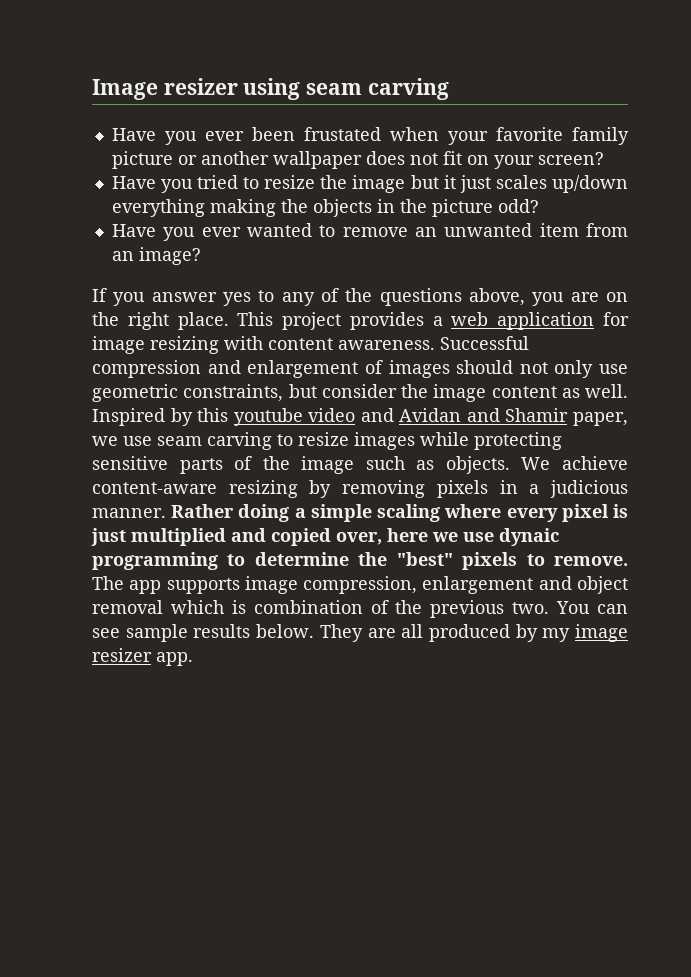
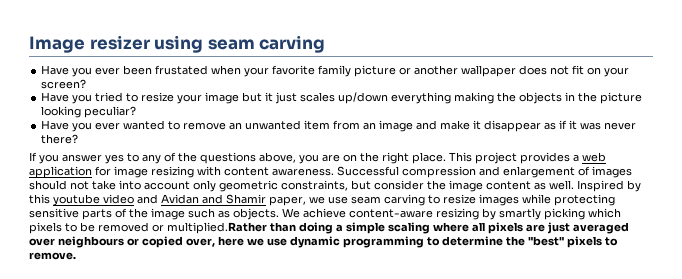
[320,175,348,189] the -> [177,94,203,104] your
[497,199,539,213] odd? -> [41,106,137,118] looking peculiar?
[138,247,201,265] image? -> [379,120,637,132] [41,134,79,144] image and make it disappear as if it was never there?
[554,360,628,378] only use -> [92,180,216,192] take into account only
[342,480,628,498] [92,504,235,518] removing pixels in a judicious manner. Rather -> [499,208,621,220] [29,222,296,234] smartly picking which pixels to be removed or multiplied.Rather than
[506,504,628,522] [91,528,266,546] every pixel is just multiplied and -> [472,222,629,234] [29,236,139,248] all pixels are just averaged over neighbours or
[499,528,559,546] dynaic -> [290,236,340,248] dynamic
[92,576,628,594] [92,600,629,618] [92,624,628,642] [92,648,193,666] The app supports image compression, enlargement and object removal which is combination of the previous two. You can see sample results below. They are all produced by my image resizer app. -> (76, 256) none

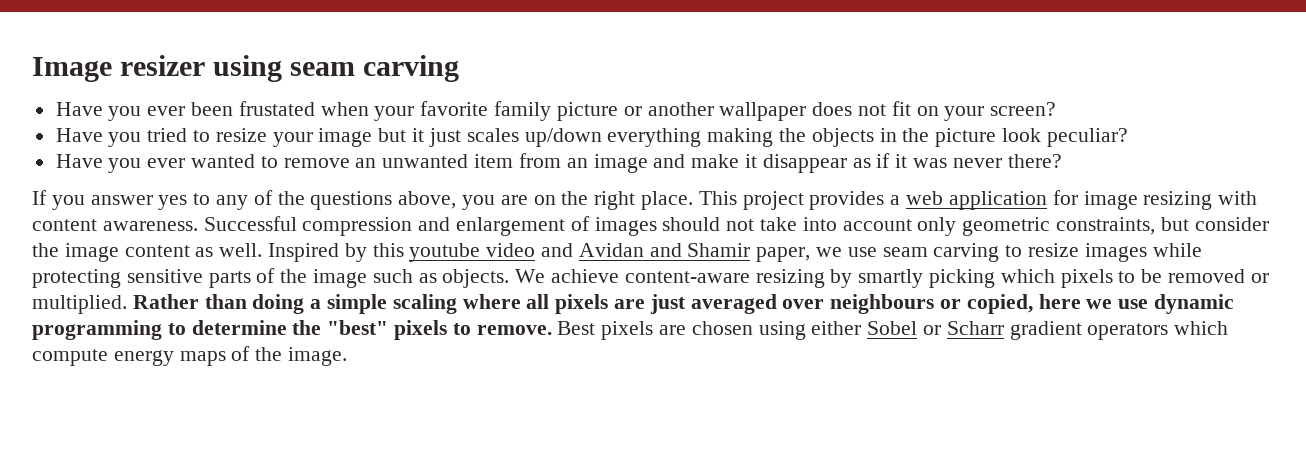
[41,106,82,118] looking -> [1001,128,1041,142] look
[167,222,267,234] multiplied.Rather -> [32,294,199,314] multiplied. Rather
[142,236,215,248] copied over, -> [966,294,1033,314] copied,
(76, 256) none -> [557,321,1229,340] [32,346,348,366] Best pixels are chosen using either Sobel or Scharr gradient operators which compute energy maps of the image.

